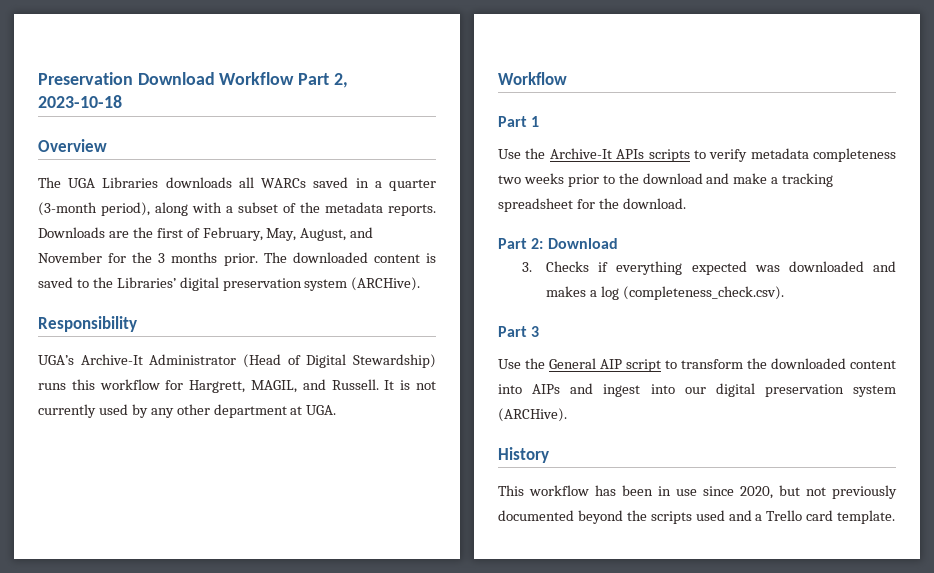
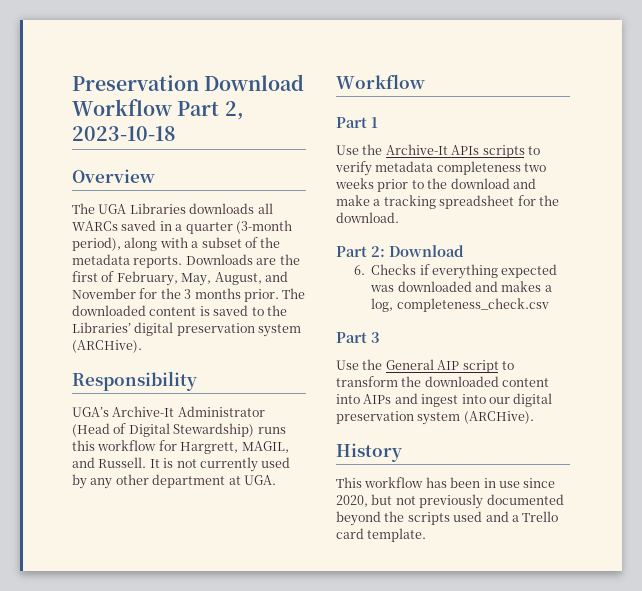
[522,262,533,272] 3. -> [353,265,365,275] 6.
[600,286,784,300] log (completeness_check.csv). -> [371,298,549,312] log, completeness_check.csv

